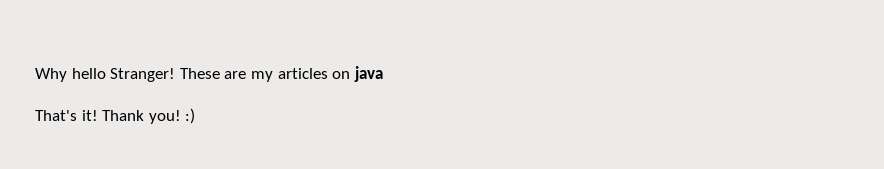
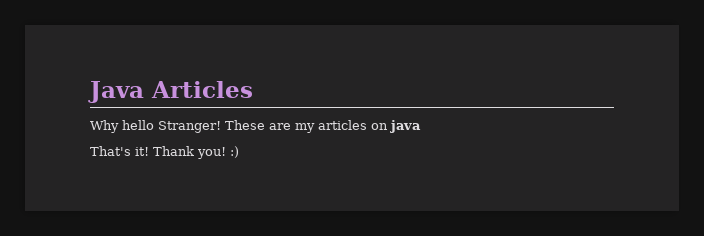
(35, 75) none -> [88,81,253,103] Java Articles //

